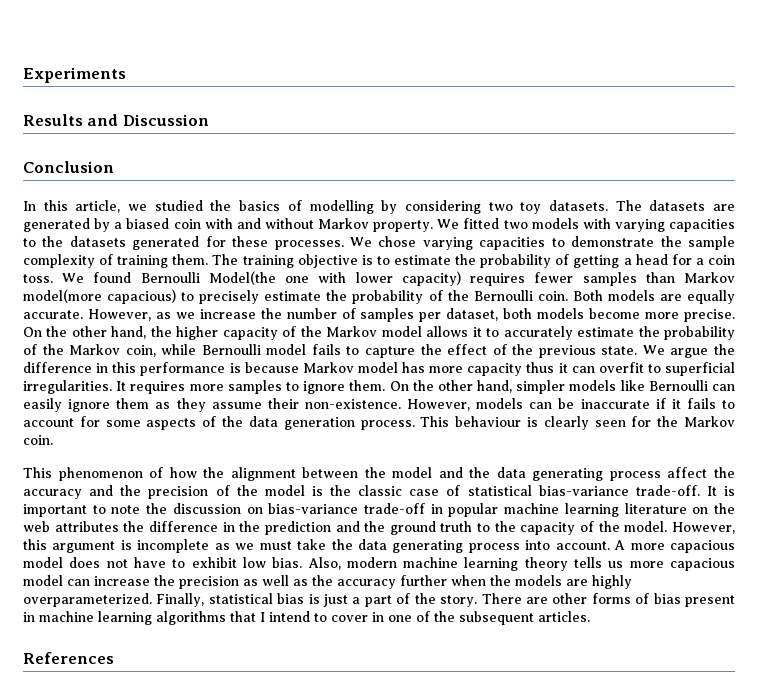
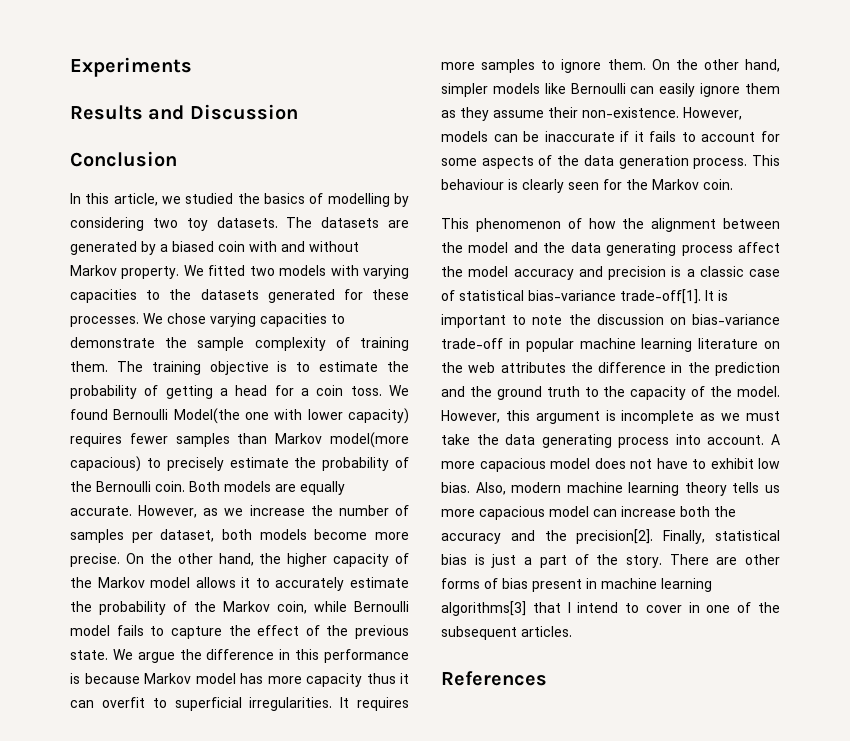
[23,485,351,499] accuracy and the precision of the model is the -> [468,266,695,280] model accuracy and precision is a
[635,485,700,496] trade-off. -> [620,289,701,304] trade-off[1].
[154,575,632,589] [23,593,152,607] the precision as well as the accuracy further when the models are highly overparameterized. -> [680,506,736,517] [441,529,654,544] both the accuracy and the precision[2].
[156,611,226,625] algorithms -> [441,601,526,616] algorithms[3]

